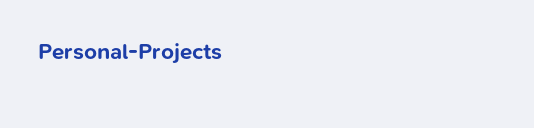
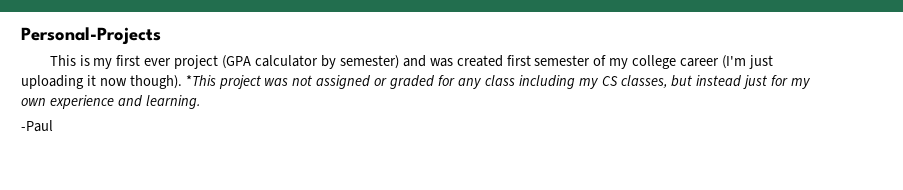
(222, 53) none -> [49,55,773,69] [21,75,812,89] [21,95,201,109] [21,120,53,132] // This is my first ever project (GPA calculator by semester) and was created first semester of my college career (I'm just uploading it now though). *This project was not assigned or graded for any class including my CS classes, but instead just for my own experience and learning. // -Paul

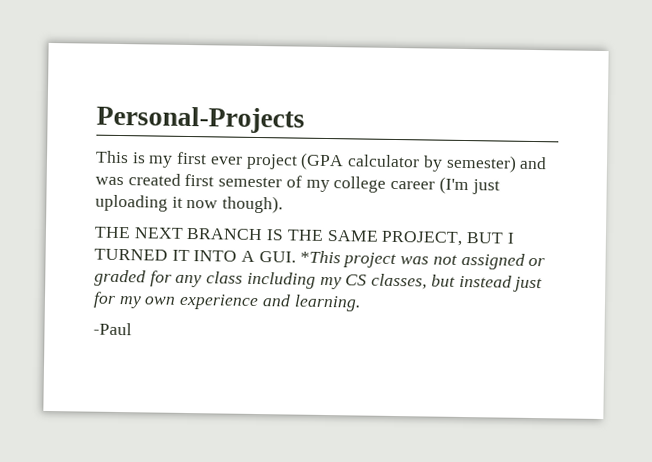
(182, 82) none -> [94,226,514,246] [94,248,296,263] // THE NEXT BRANCH IS THE SAME PROJECT, BUT I TURNED IT INTO A GUI.

